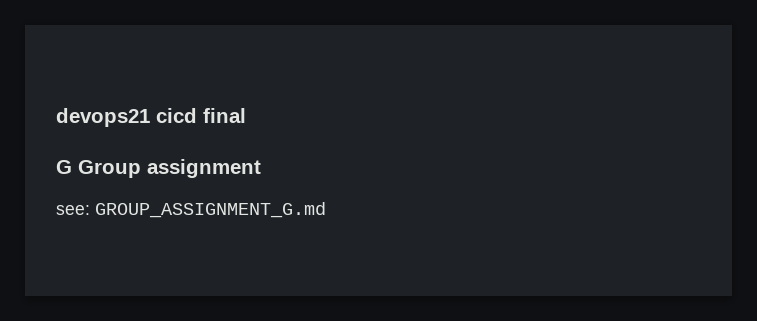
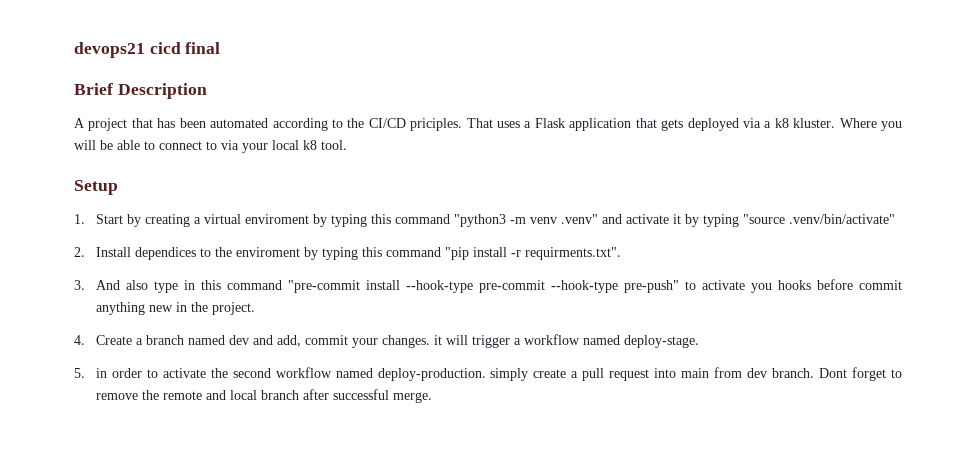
[56,159,261,178] [56,202,326,218] G Group assignment // see: GROUP_ASSIGNMENT_G.md -> [74,83,207,99] [74,118,902,131] [74,140,347,153] [74,180,118,195] [74,214,895,227] [74,247,621,260] [74,279,902,293] [95,302,255,315] [74,334,699,348] [74,367,902,381] [95,389,432,403] Brief Description // A project that has been automated according to the CI/CD priciples. That uses a Flask application that gets deployed via a k8 kluster. Where you will be able to connect to via your local k8 tool. // Setup // 1. Start by creating a virtual enviroment by typing this command "python3 -m venv .venv" and activate it by typing "source .venv/bin/activate" // 2. Install dependices to the enviroment by typing this command "pip install -r requirments.txt". // 3. And also type in this command "pre-commit install --hook-type pre-commit --hook-type pre-push" to activate you hooks before commit anything new in the project. // 4. Create a branch named dev and add, commit your changes. it will trigger a workflow named deploy-stage. // 5. in order to activate the second workflow named deploy-production. simply create a pull request into main from dev branch. Dont forget to remove the remote and local branch after successful merge.

